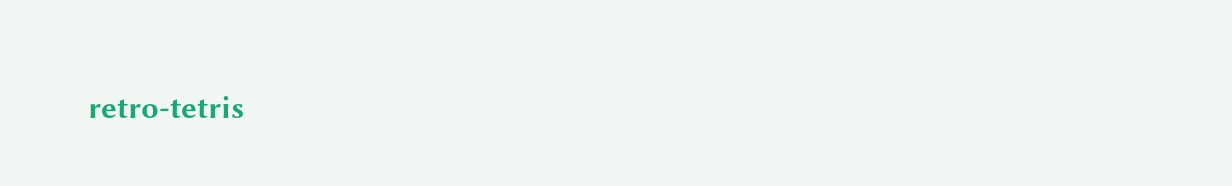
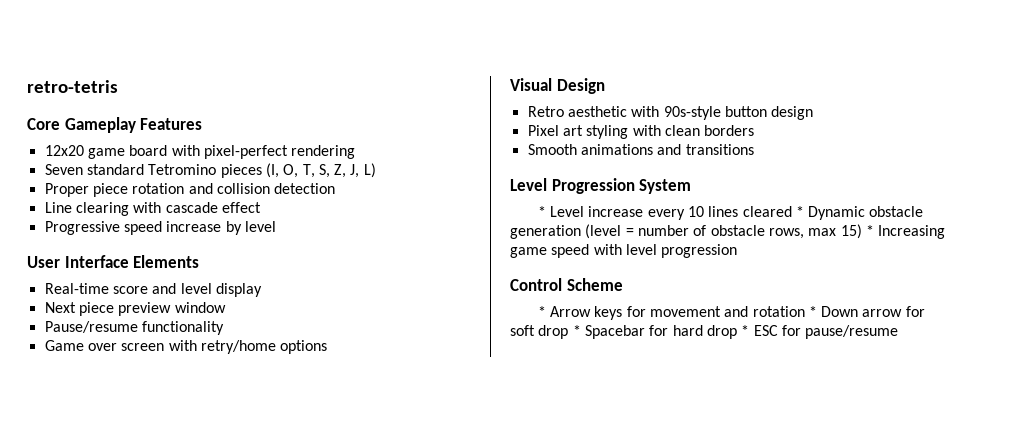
(244, 107) none -> [27,117,203,133] [44,145,356,159] [44,163,376,178] [44,183,336,197] [44,202,261,216] [44,221,276,235] [27,255,200,268] [44,283,262,297] [44,302,226,316] [44,321,224,335] [44,340,328,354] [510,78,605,94] [527,106,814,120] [527,125,755,139] [527,144,754,155] [510,178,692,194] [537,206,924,220] [510,224,946,239] [510,244,738,258] [510,278,623,291] [537,306,925,320] [510,325,899,339] // Core Gameplay Features // 12x20 game board with pixel-perfect rendering // Seven standard Tetromino pieces (I, O, T, S, Z, J, L) // Proper piece rotation and collision detection // Line clearing with cascade effect // Progressive speed increase by level // User Interface Elements // Real-time score and level display // Next piece preview window // Pause/resume functionality // Game over screen with retry/home options // Visual Design // Retro aesthetic with 90s-style button design // Pixel art styling with clean borders // Smooth animations and transitions // Level Progression System // * Level increase every 10 lines cleared * Dynamic obstacle generation (level = number of obstacle rows, max 15) * Increasing game speed with level progression // Control Scheme // * Arrow keys for movement and rotation * Down arrow for soft drop * Spacebar for hard drop * ESC for pause/resume

